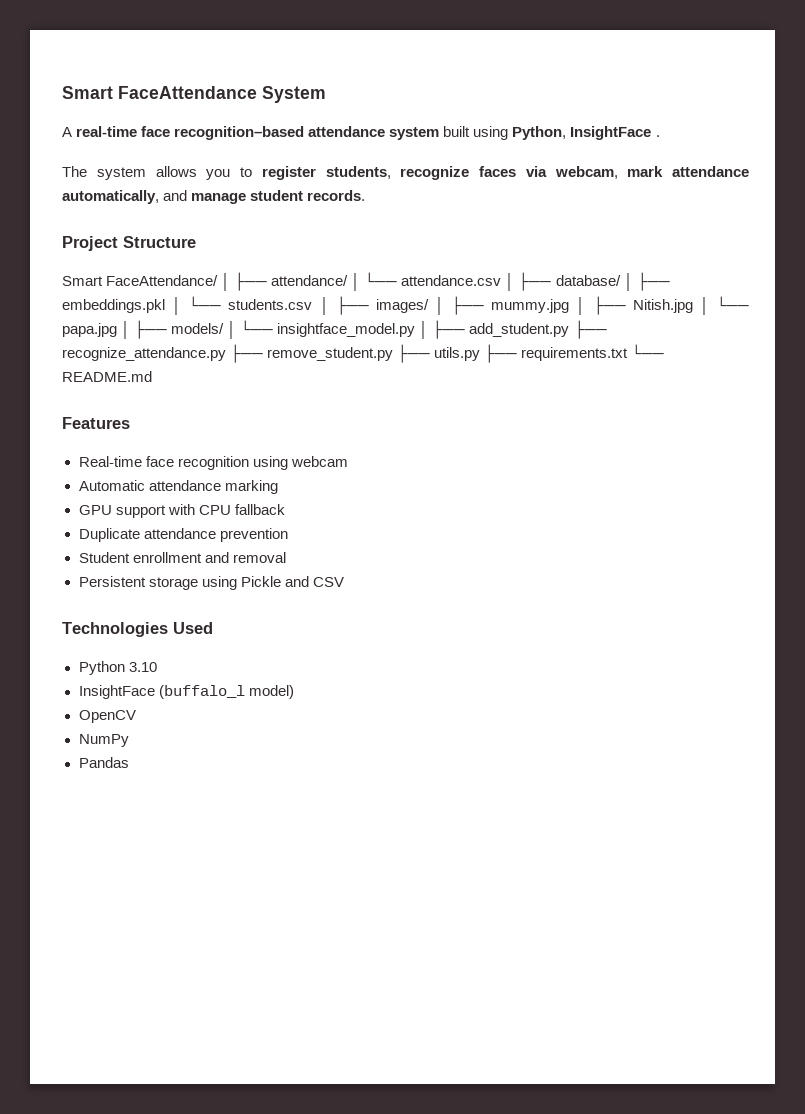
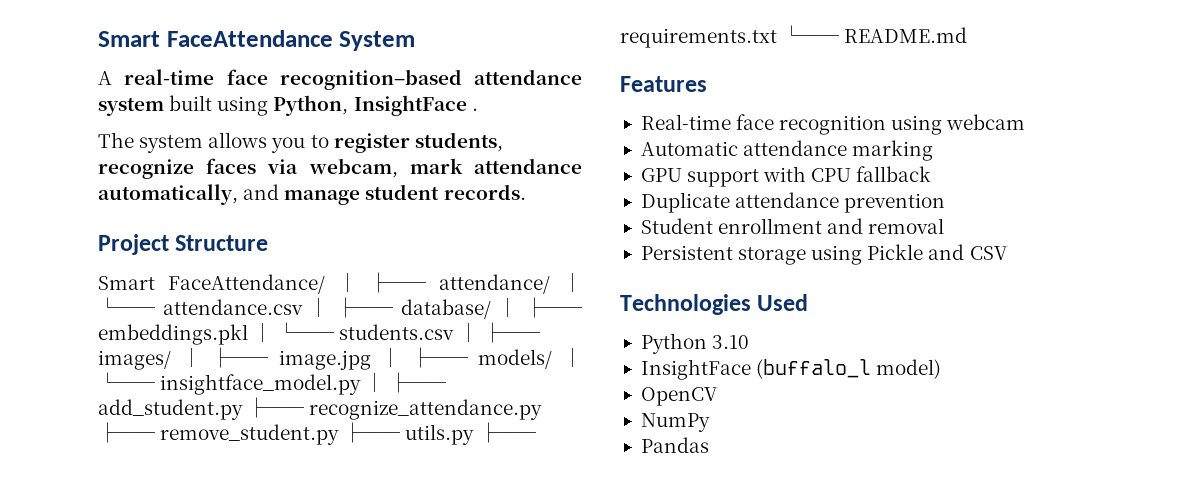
[491,296,749,315] [62,323,117,337] mummy.jpg │ ├── Nitish.jpg │ └── papa.jpg -> [278,350,371,370] image.jpg

